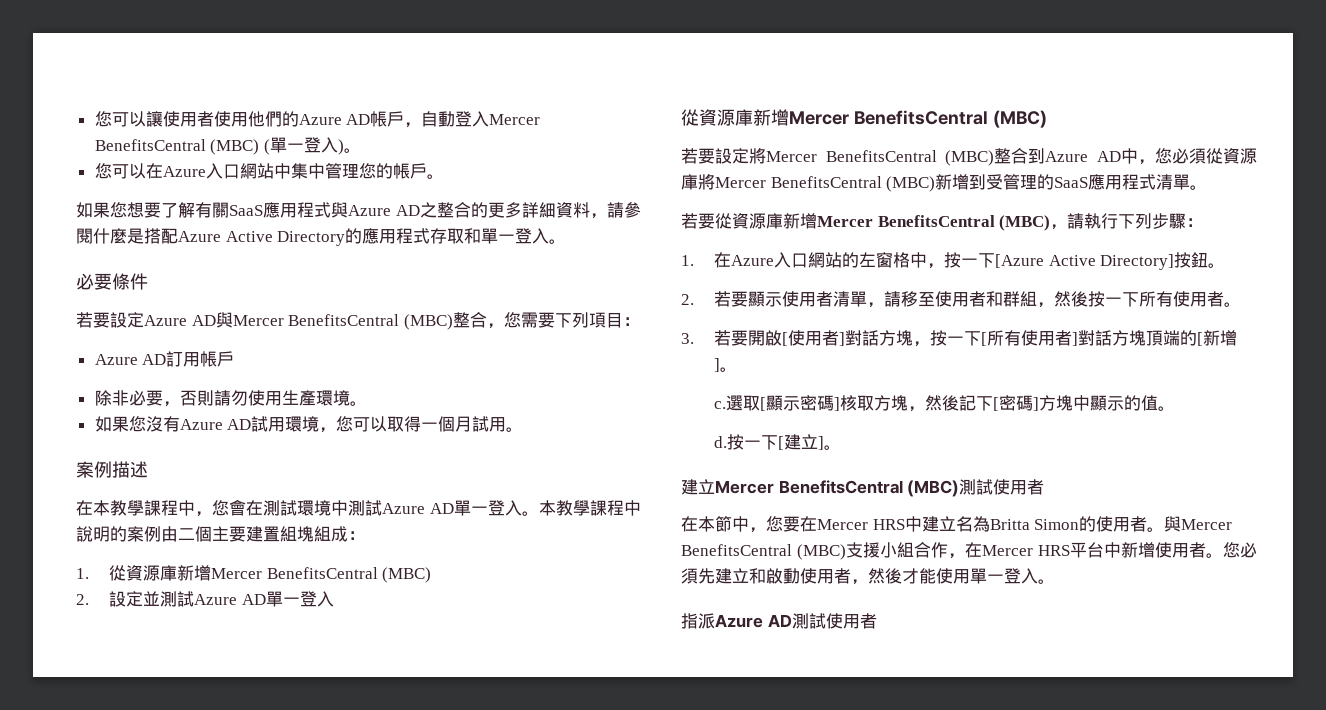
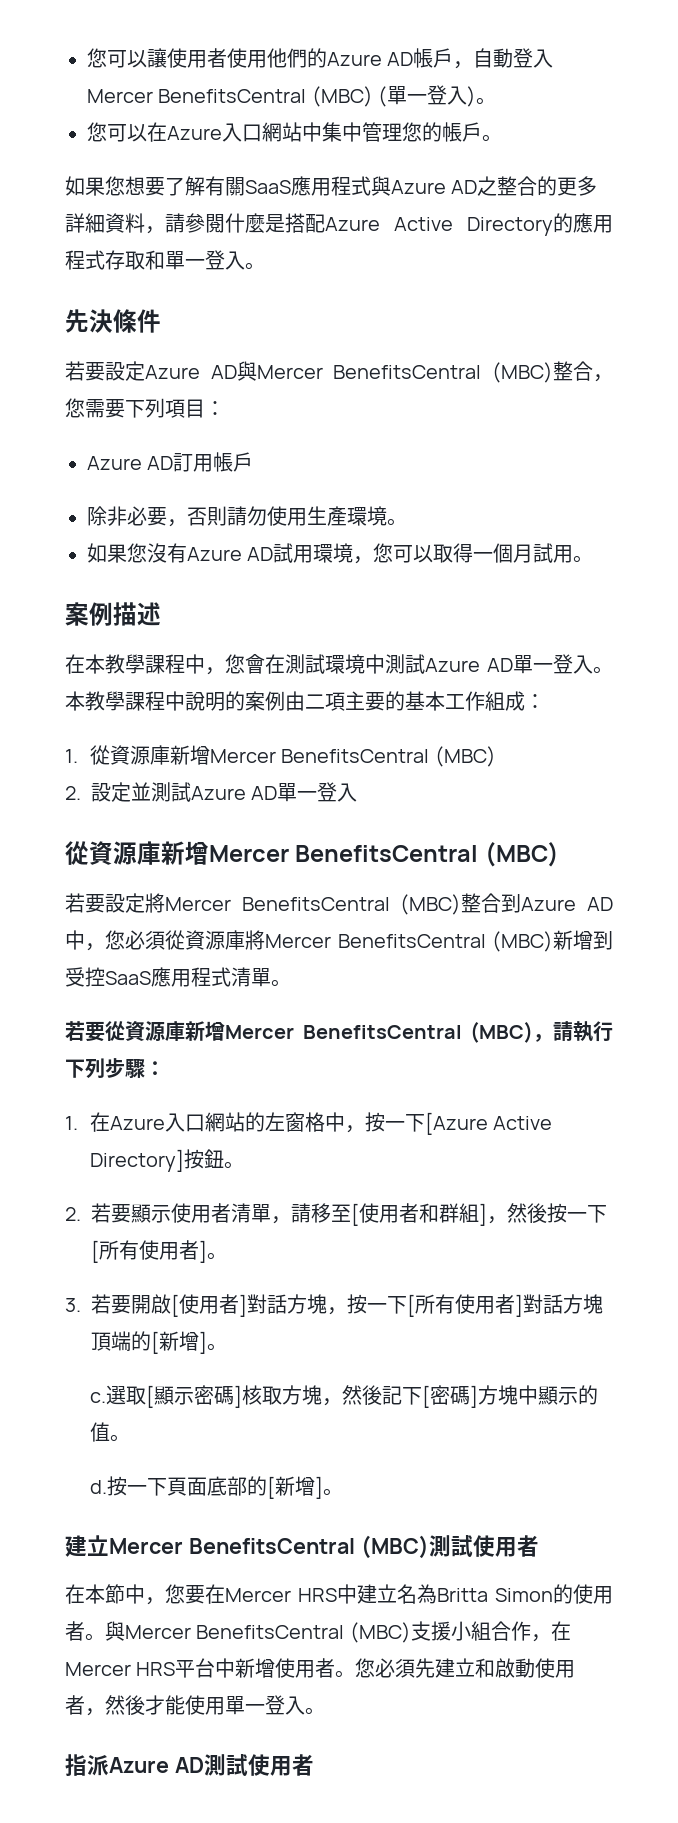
[76,273,112,290] 必要 -> [65,309,113,333] 先決
[195,526,314,542] 個主要建置組塊 -> [325,691,485,711] 項主要的基本工作
[1003,174,1055,190] 管理的 -> [85,967,105,987] 控
(935, 299) none -> [351,1203,359,1226] [
(1037, 299) none -> [479,1203,487,1226] ]
[1138,291,1224,307] 所有使用者 -> [91,1240,207,1263] [所有使用者]
[777,434,818,450] [建立 -> [167,1476,316,1499] 頁面底部的[新增

